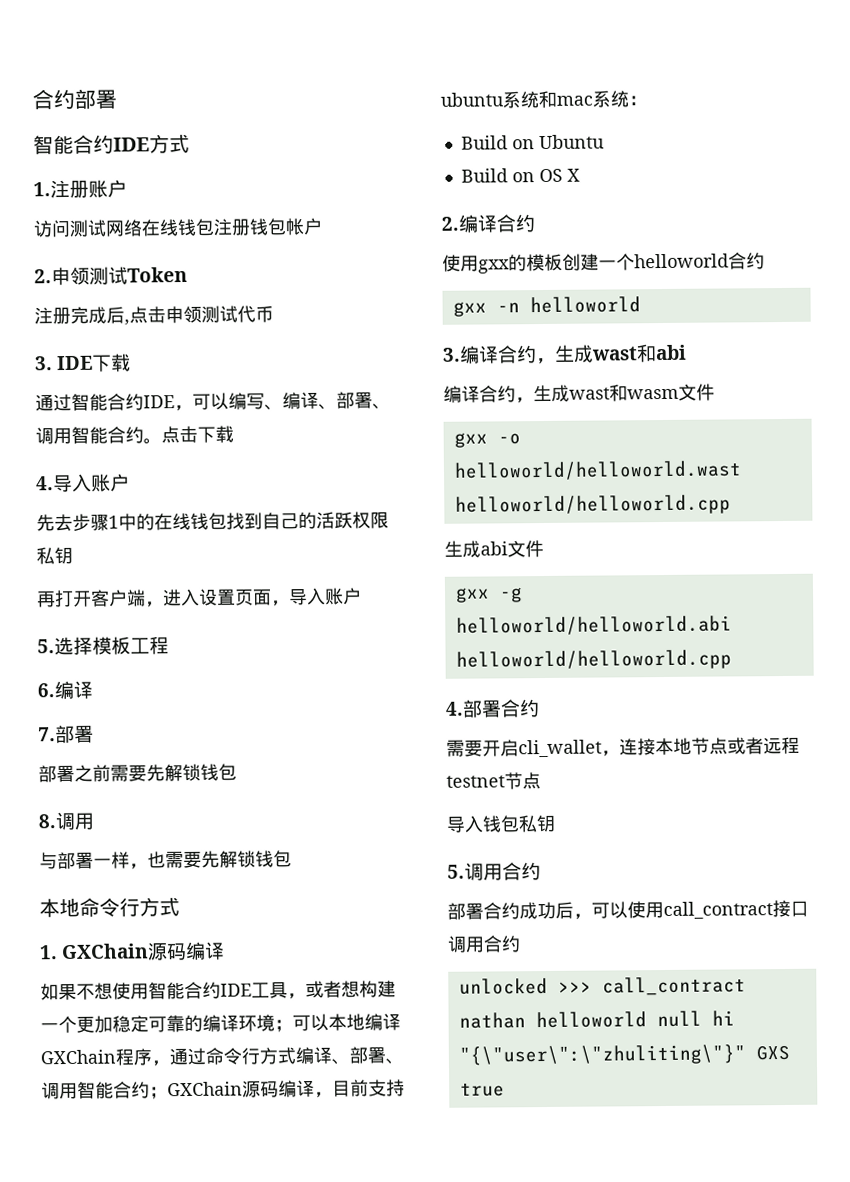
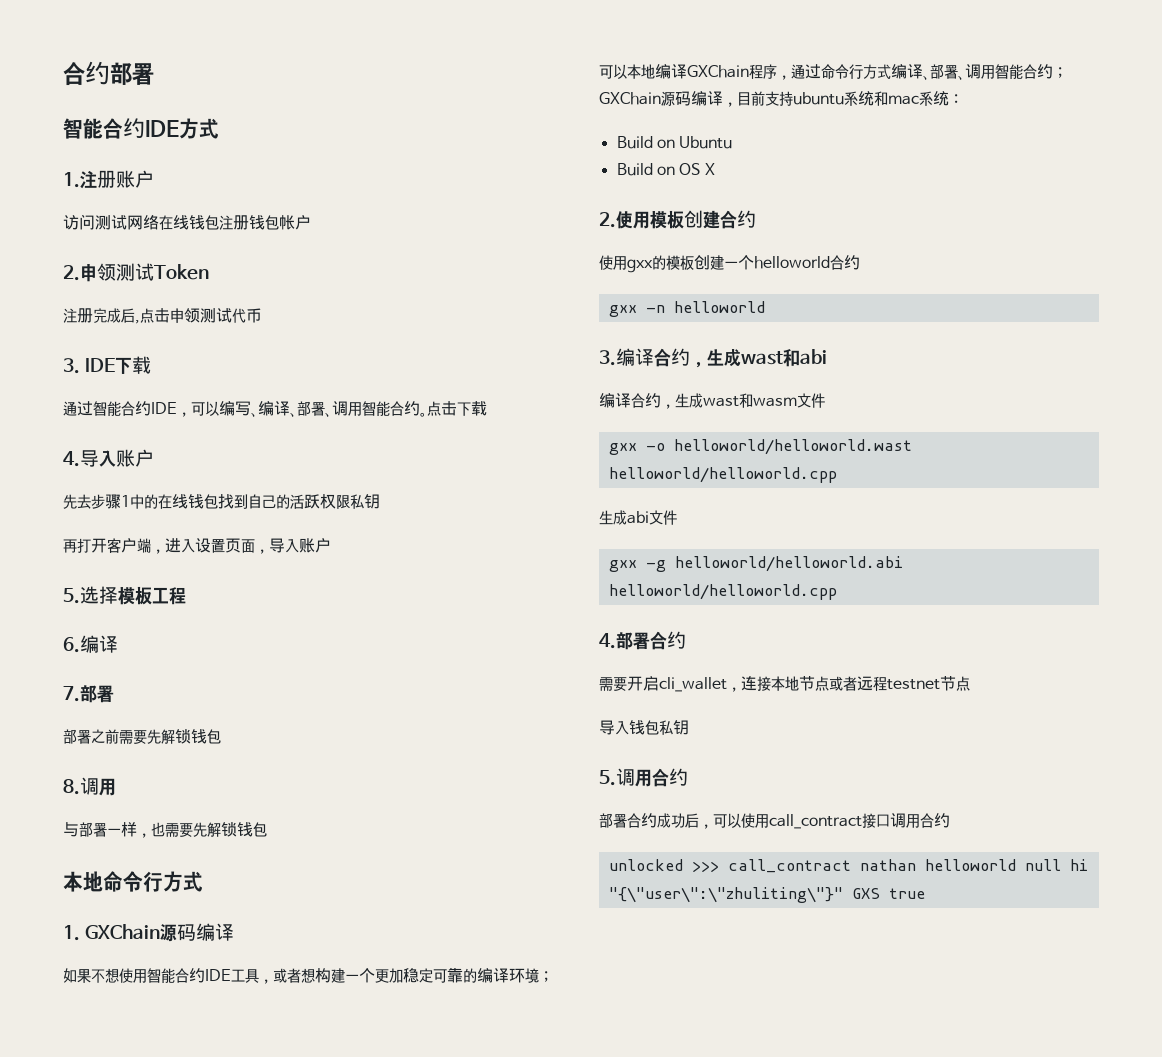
[458,214,497,233] 编译 -> [616,210,720,229] 使用模板创建

